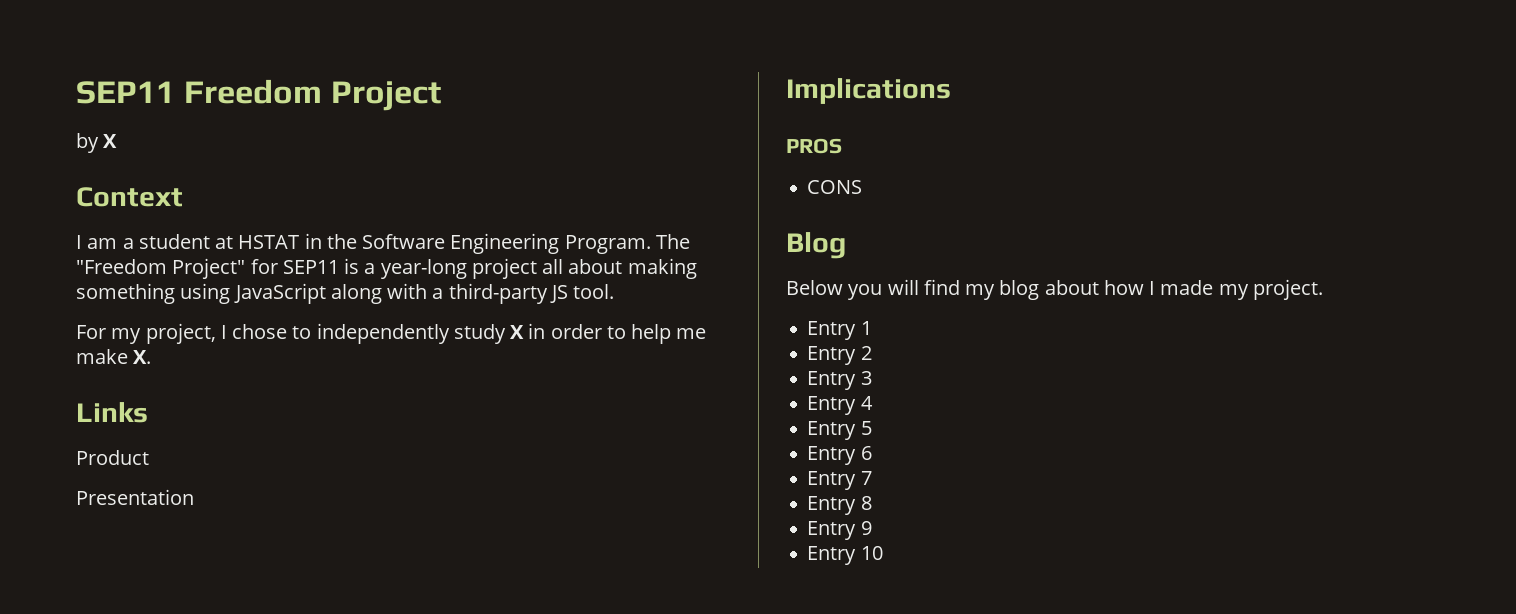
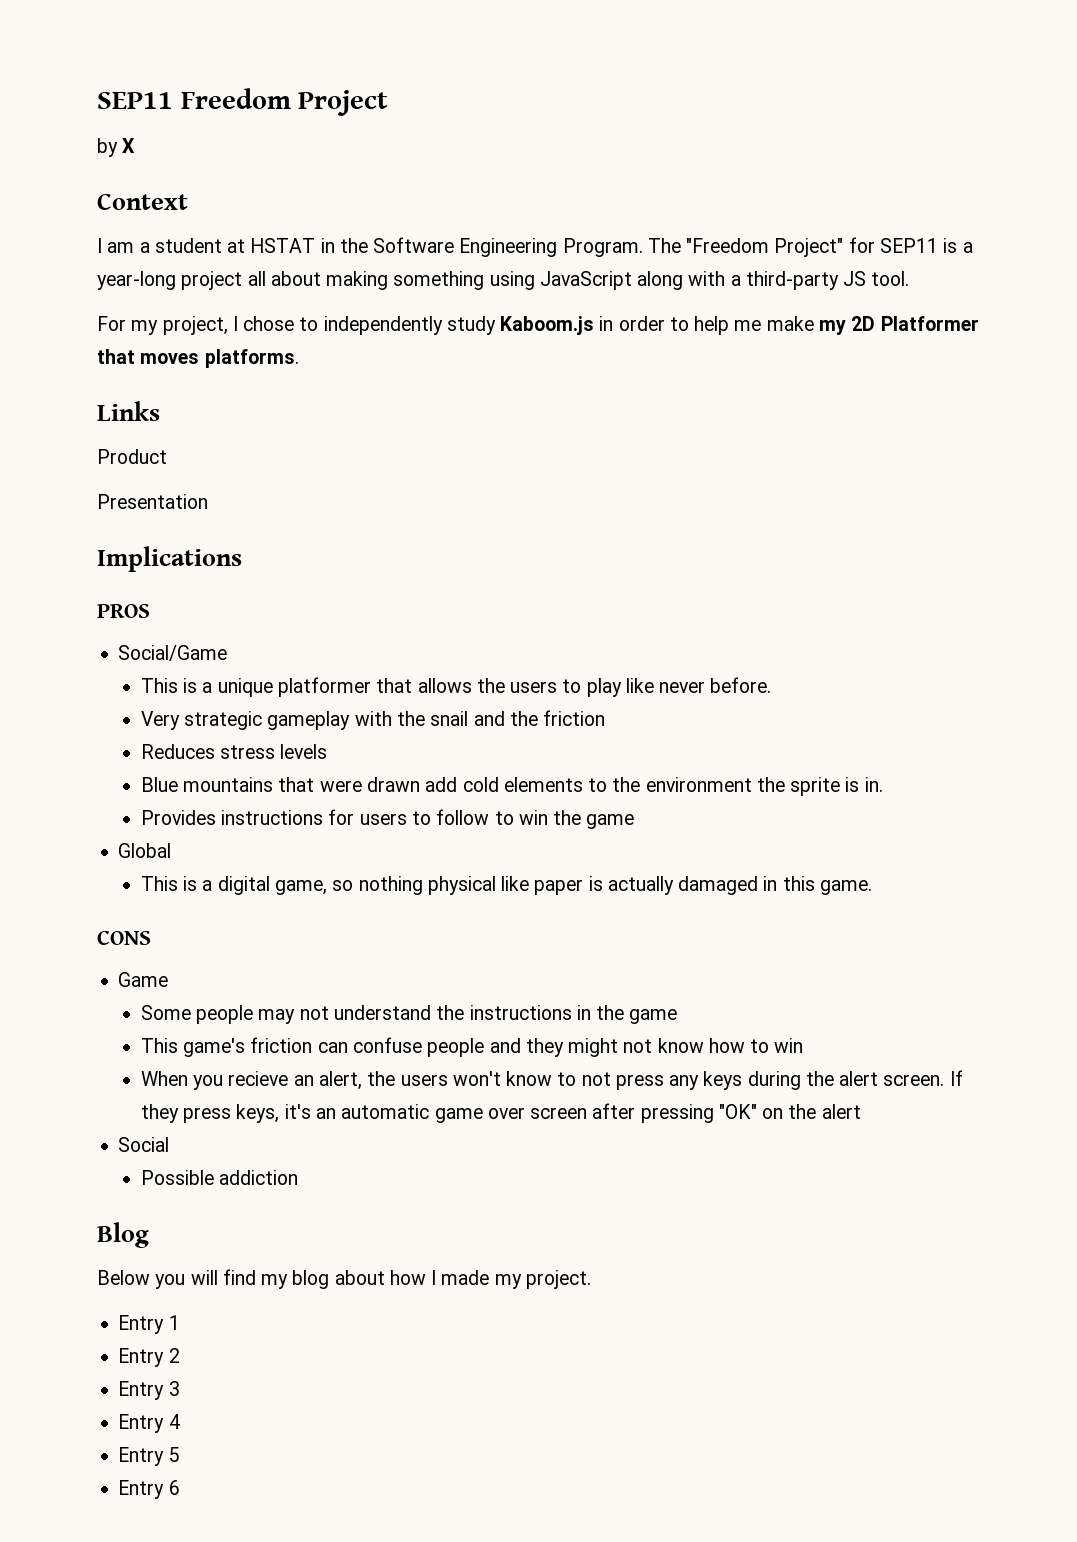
[510,325,525,339] X -> [500,316,595,335] Kaboom.js
[133,350,152,364] X. -> [818,316,979,335] [97,349,299,368] my 2D Platformer that moves platforms.
[807,180,863,194] CONS -> [118,645,228,661] [140,677,772,697] [140,710,606,730] [140,744,328,759] [140,777,883,796] [140,809,635,829] [118,843,172,858] [140,876,872,895] [97,930,151,945] [118,972,169,987] [140,1005,678,1024] [140,1037,804,1057] [140,1070,963,1090] [140,1103,861,1123] [118,1137,170,1152] [140,1170,299,1185] Social/Game // This is a unique platformer that allows the users to play like never before. // Very strategic gameplay with the snail and the friction // Reduces stress levels // Blue mountains that were drawn add cold elements to the environment the sprite is in. // Provides instructions for users to follow to win the game // Global // This is a digital game, so nothing physical like paper is actually damaged in this game. // CONS // Game // Some people may not understand the instructions in the game // This game's friction can confuse people and they might not know how to win // When you recieve an alert, the users won't know to not press any keys during the alert screen. If they press keys, it's an automatic game over screen after pressing "OK" on the alert // Social // Possible addiction
[807,471,872,490] [807,496,872,515] [807,521,872,540] [807,546,883,565] // Entry 7 // Entry 8 // Entry 9 // Entry 10 -> (180, 1487) none

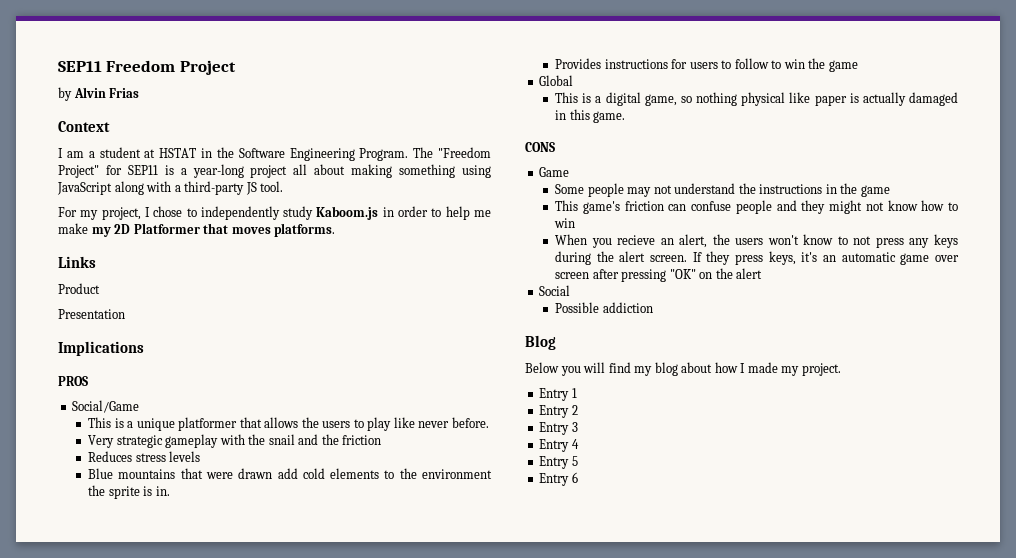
[122,138,136,153] X -> [73,87,140,98] Alvin Frias

